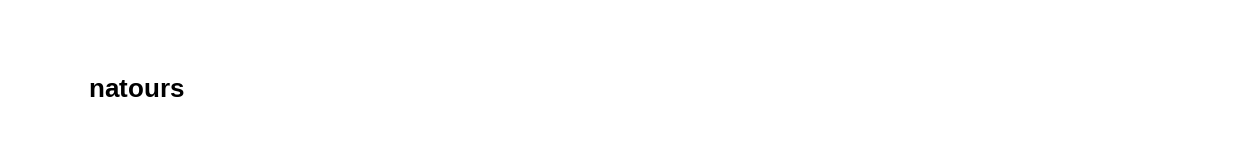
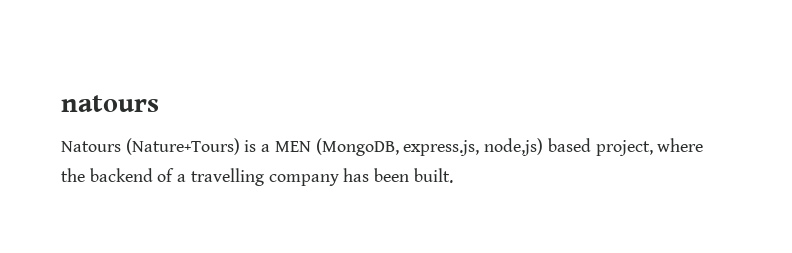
(184, 88) none -> [61,138,704,156] [61,168,453,186] // Natours (Nature+Tours) is a MEN (MongoDB, express.js, node,js) based project, where the backend of a travelling company has been built.

